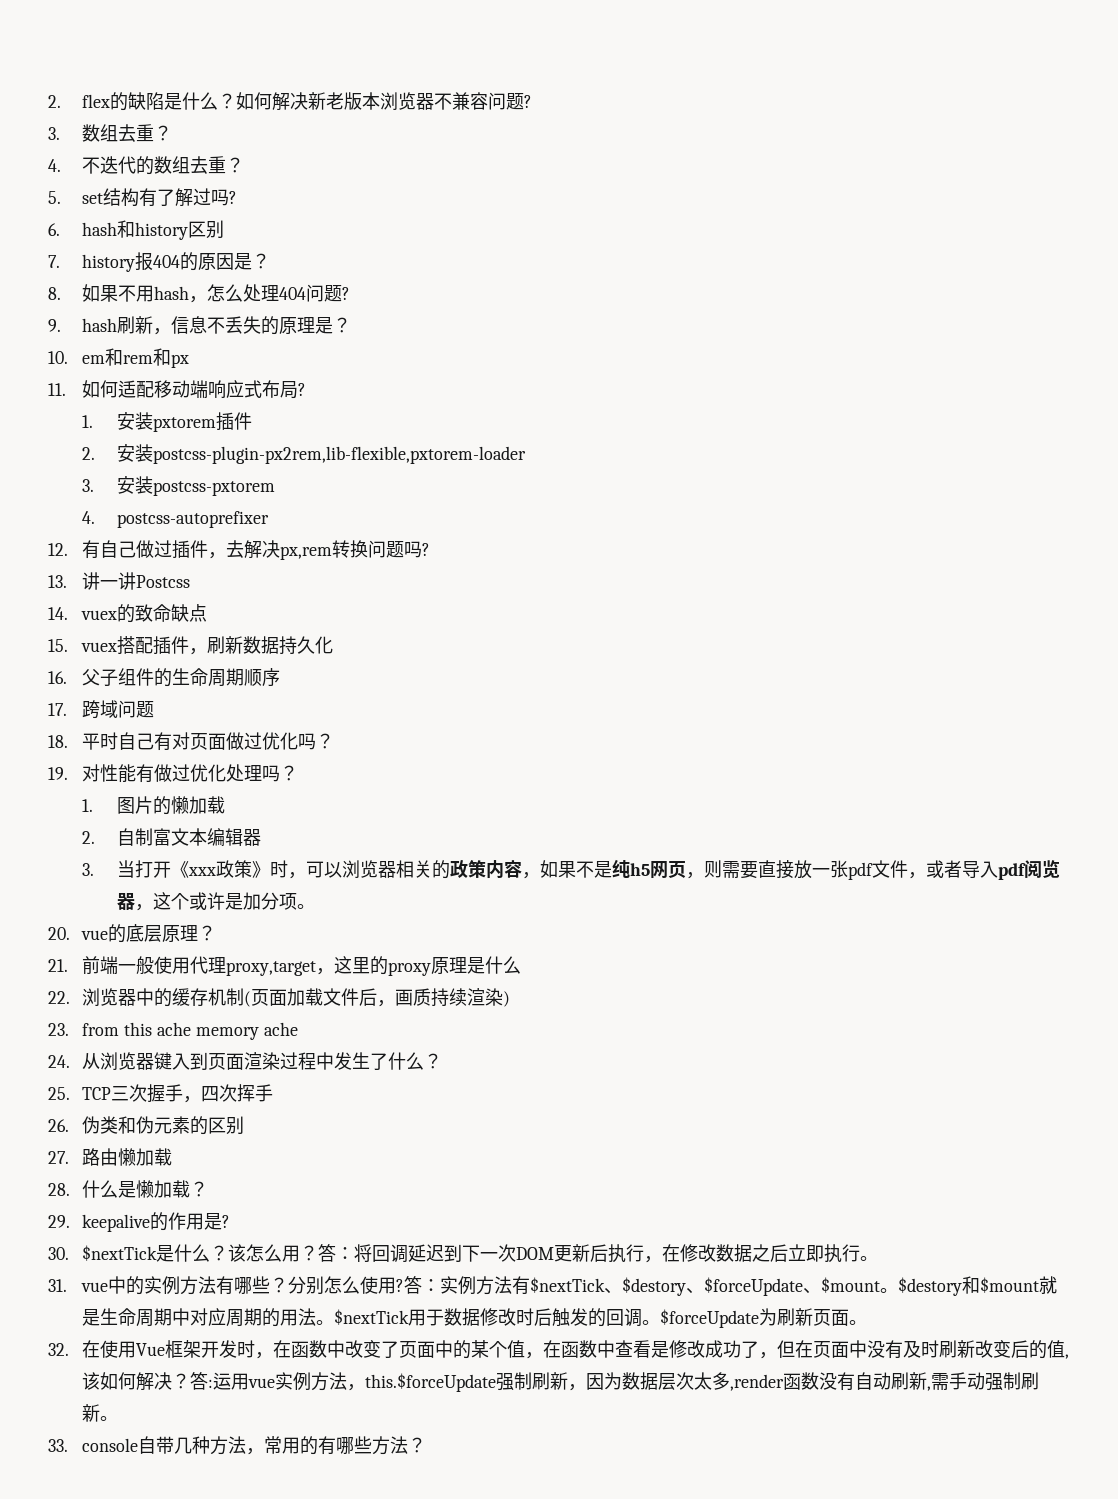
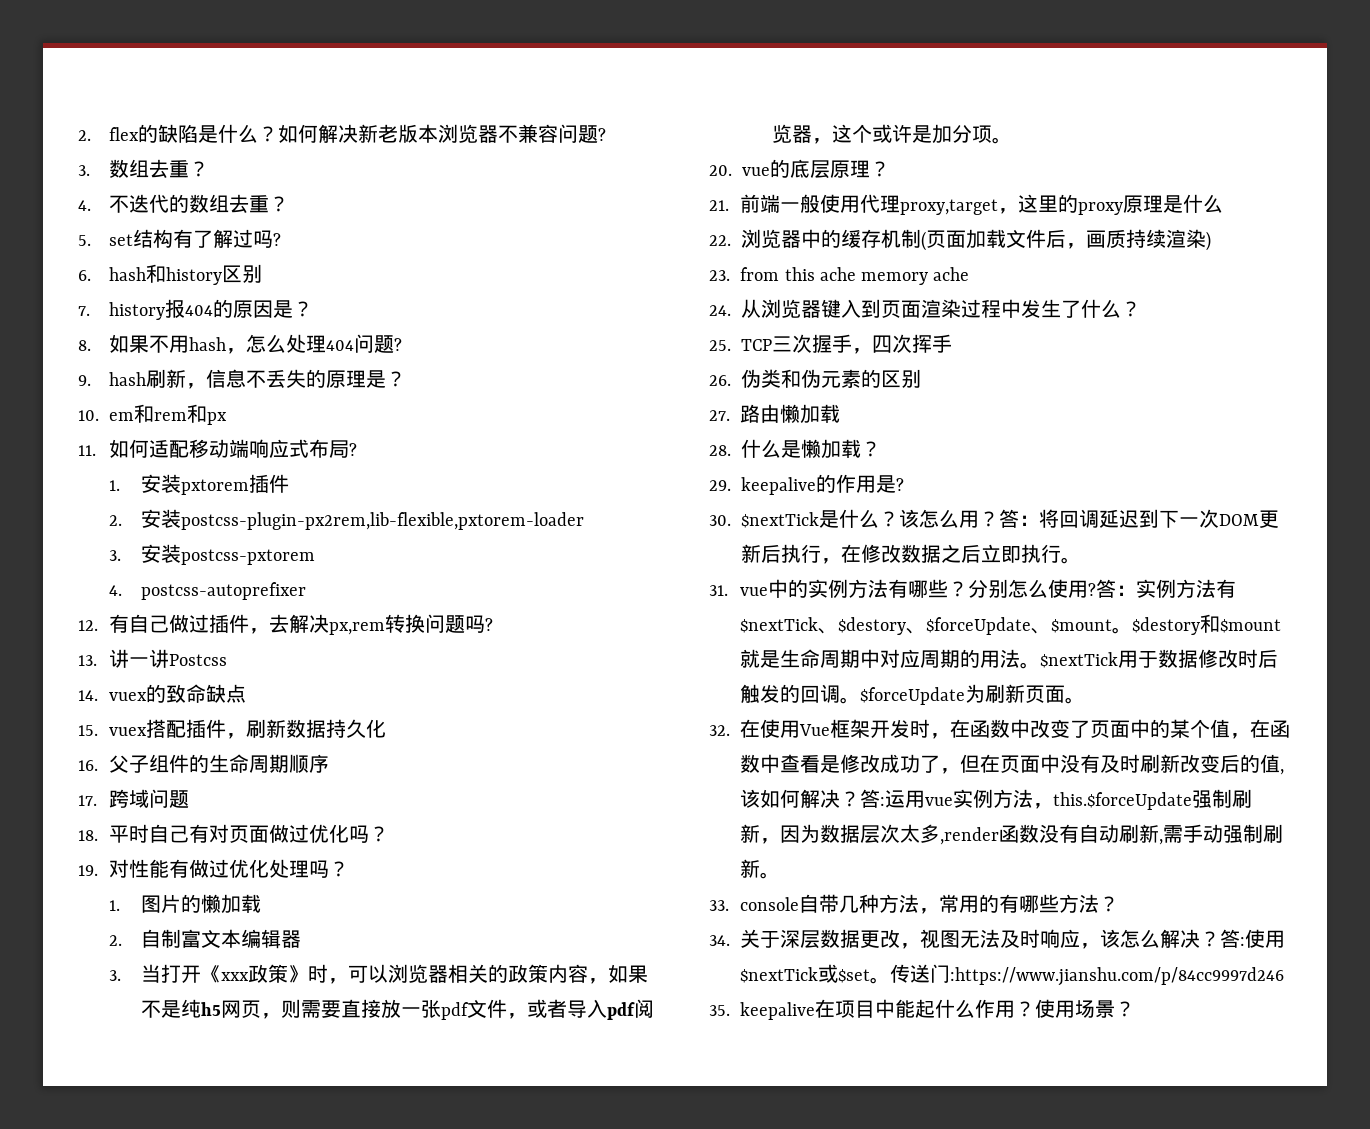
(427, 1445) none -> [709,929,1286,949] [740,964,1285,986] [709,999,1136,1020] // 34.关于深层数据更改，视图无法及时响应，该怎么解决？答:使用$nextTick或$set。传送门:https://www.jianshu.com/p/84cc9997d246 // 35. keepalive在项目中能起什么作用？使用场景？

